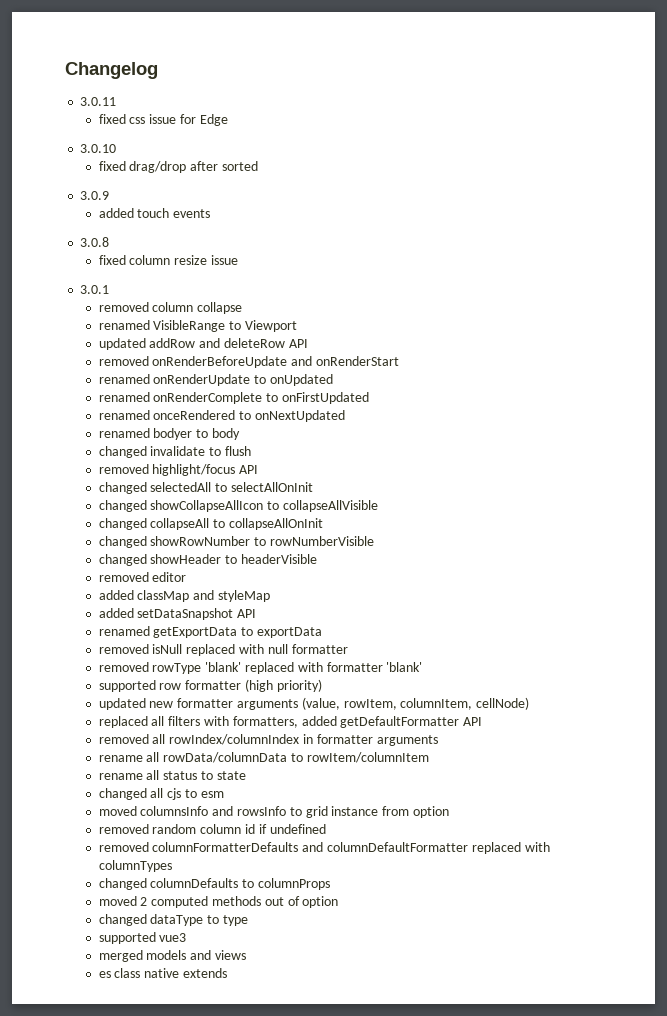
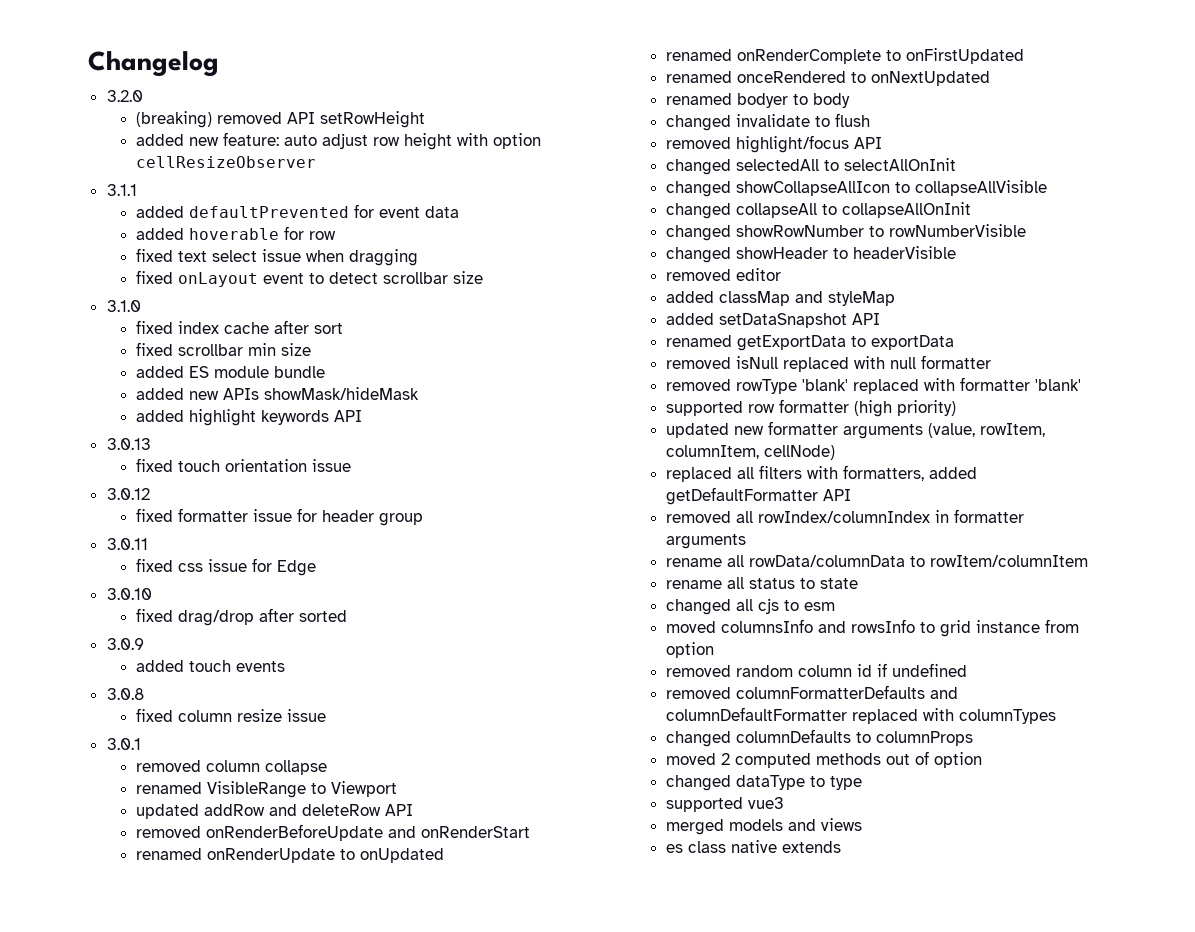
(158, 70) none -> [106,90,143,102] [136,111,426,128] [136,132,542,150] [136,156,317,168] [106,184,137,196] [136,204,460,218] [136,226,337,240] [136,248,419,266] [136,270,484,287] [106,300,141,312] [136,320,344,334] [136,342,312,356] [136,366,326,378] [136,387,420,400] [136,409,363,426] [106,438,151,450] [136,458,352,472] [106,488,150,500] [136,508,424,526] // 3.2.0 // (breaking) removed API setRowHeight // added new feature: auto adjust row height with option cellResizeObserver // 3.1.1 // added defaultPrevented for event data // added hoverable for row // fixed text select issue when dragging // fixed onLayout event to detect scrollbar size // 3.1.0 // fixed index cache after sort // fixed scrollbar min size // added ES module bundle // added new APIs showMask/hideMask // added highlight keywords API // 3.0.13 // fixed touch orientation issue // 3.0.12 // fixed formatter issue for header group

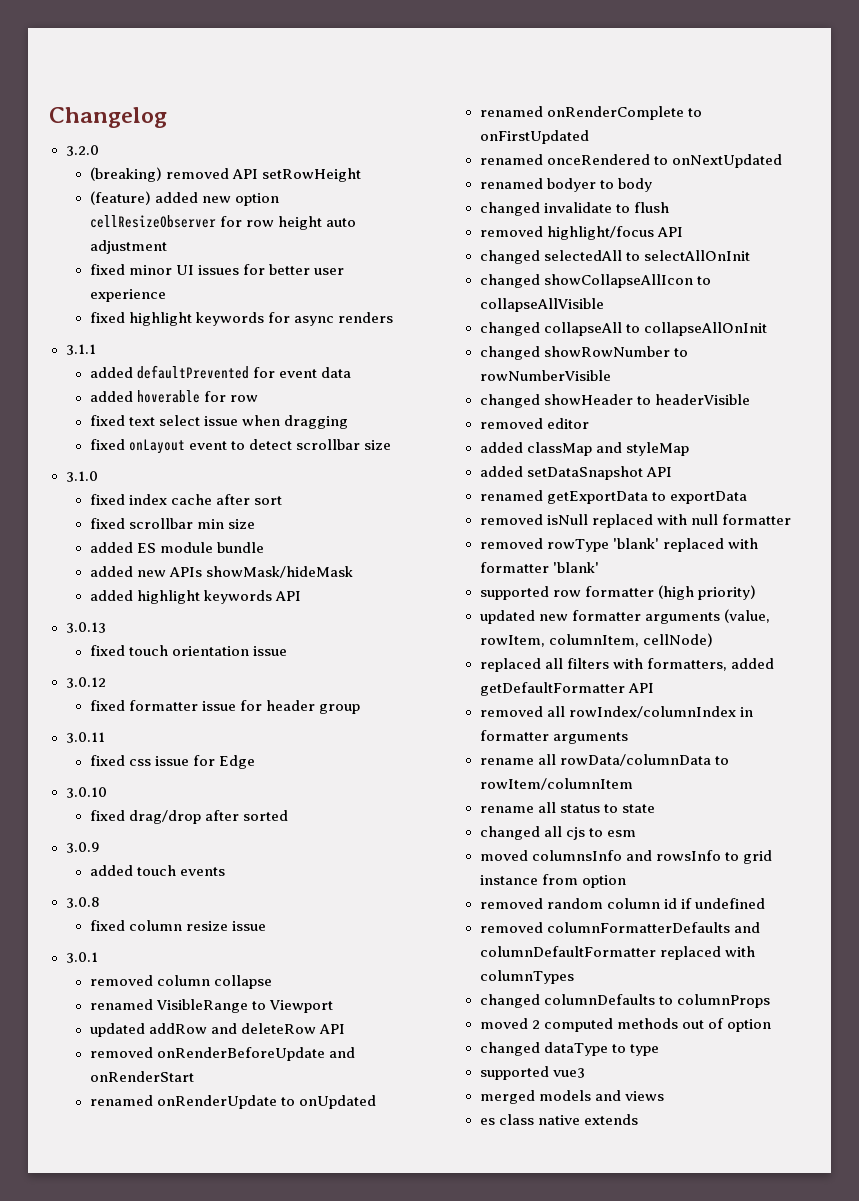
[136,132,542,150] [136,156,317,168] added new feature: auto adjust row height with option cellResizeObserver -> [89,191,279,206] [89,215,356,230] [89,240,167,254] [89,264,344,275] [89,289,166,302] [89,312,393,326] (feature) added new option cellResizeObserver for row height auto adjustment // fixed minor UI issues for better user experience // fixed highlight keywords for async renders

